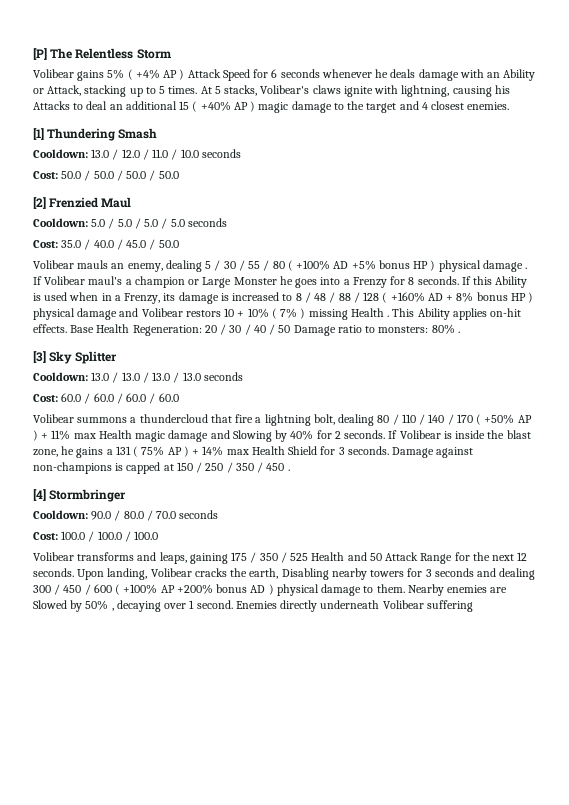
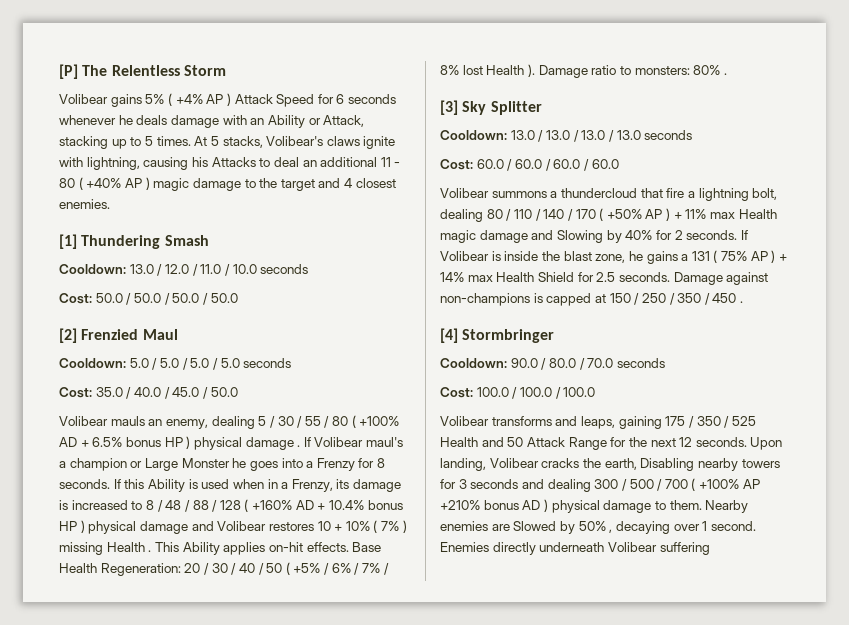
[179,101,190,110] 15 -> [380,157,401,167] [59,178,75,188] 11 - 80
[351,260,376,270] +5% -> [80,437,123,447] + 6.5%
[456,292,474,302] 8% -> [329,500,365,510] 10.4%
[185,310,221,317] restors -> [268,522,314,531] restores
(291, 329) none -> [285,562,389,575] [440,64,535,77] ( +5% / 6% / 7% / 8% lost Health ).
[338,447,345,455] 3 -> [596,272,616,282] 2.5
[63,584,112,595] 450 / 600 -> [629,479,688,491] 500 / 700
[176,584,213,594] +200% -> [440,500,480,510] +210%

